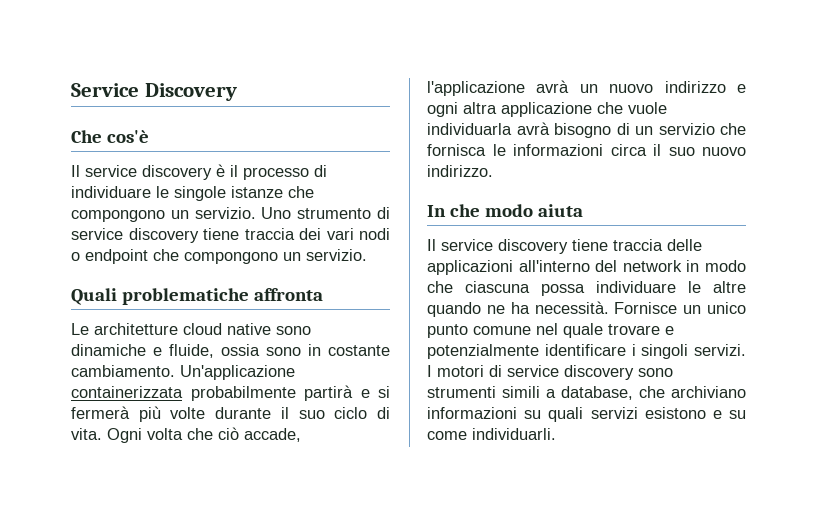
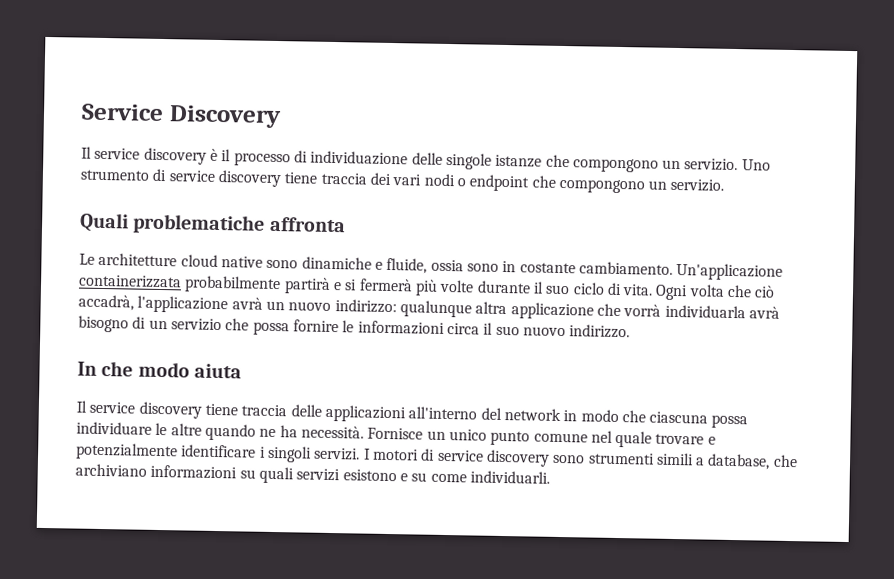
[71,130,149,143] // Che cos'è -> (282, 117) none
[71,186,169,198] individuare le -> [310,150,443,166] individuazione delle
[244,428,301,442] accade, -> [78,294,134,311] accadrà,
[664,81,746,93] [427,102,458,117] indirizzo e ogni -> [334,299,472,318] indirizzo: qualunque
[628,102,667,114] vuole -> [623,304,662,317] vorrà
[427,144,486,156] fornisca -> [252,319,339,336] possa fornire

